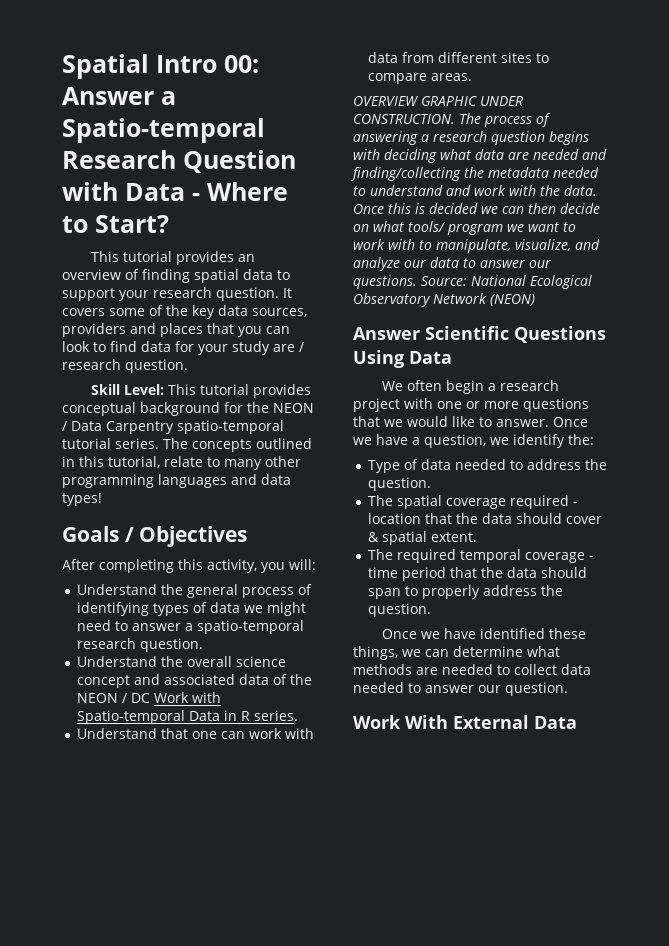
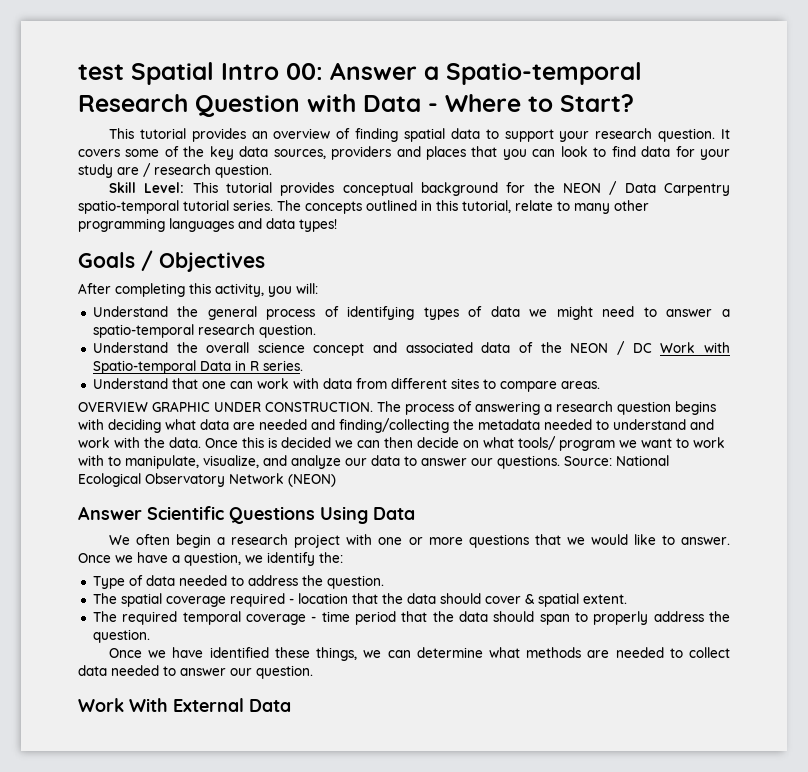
(62, 66) none -> [78,64,124,80] test

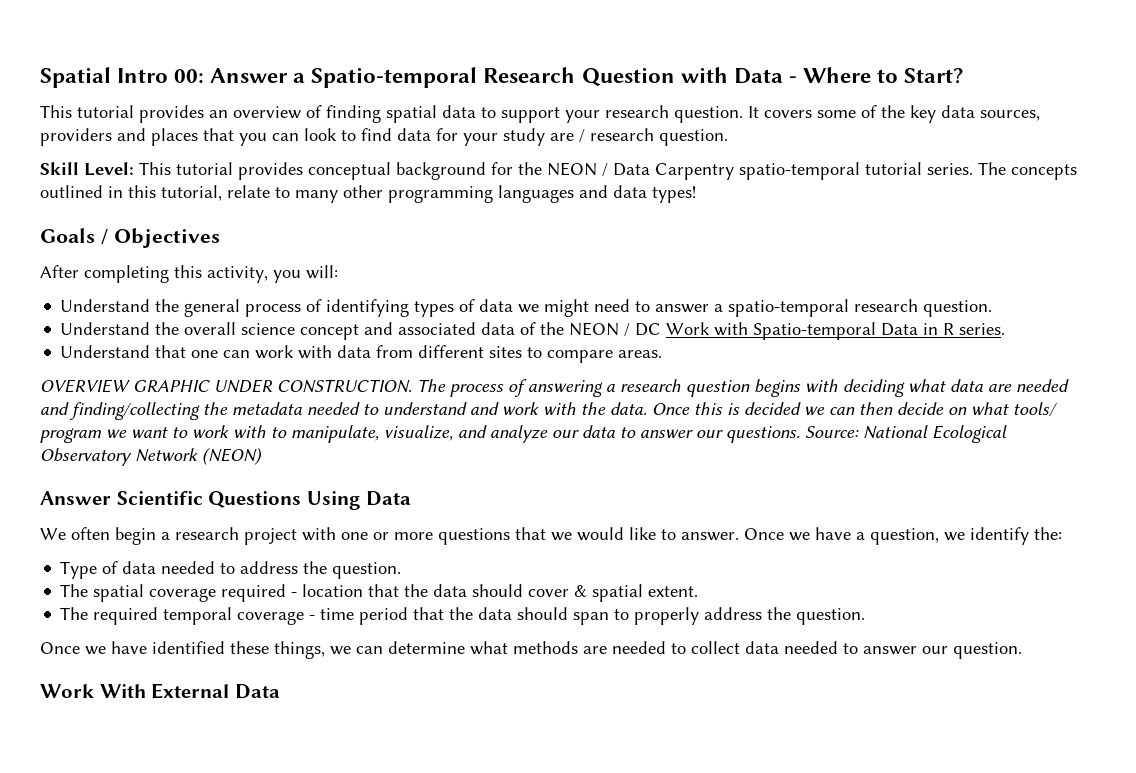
[78,64,124,80] test -> (40, 77) none

